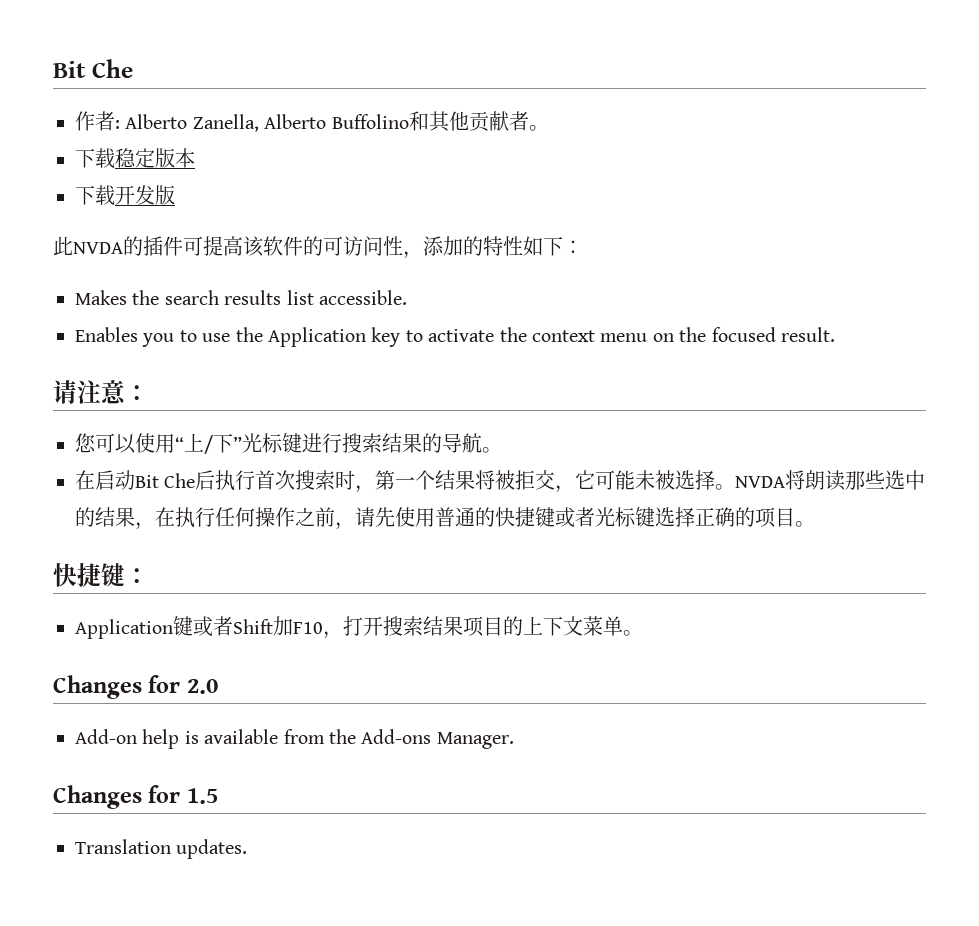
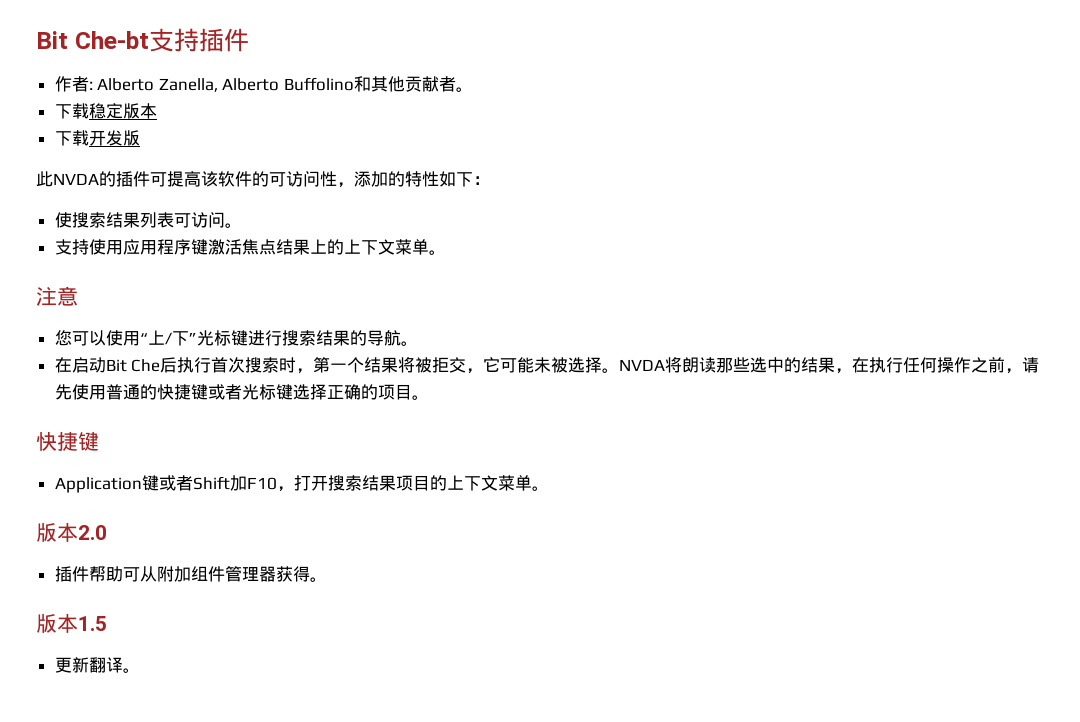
[53,59,133,78] Bit Che -> [36,28,249,52] Bit Che-bt支持插件
[75,290,407,305] [75,327,835,347] [53,380,77,404] Makes the search results list accessible. // Enables you to use the Application key to activate the context menu on the focused result. // 请 -> [54,212,242,228] [54,239,446,255] 使搜索结果列表可访问。 // 支持使用应用程序键激活焦点结果上的上下文菜单。 //
[125,385,149,401] ： -> (78, 296) none
[125,568,149,584] ： -> (99, 441) none
[53,675,181,699] Changes for -> [36,522,78,542] 版本
[75,729,514,749] [53,785,181,809] Add-on help is available from the Add-ons Manager. // Changes for -> [54,566,327,582] [36,613,78,633] 插件帮助可从附加组件管理器获得。 // 版本
[75,839,248,859] Translation updates. -> [54,657,140,673] 更新翻译。

